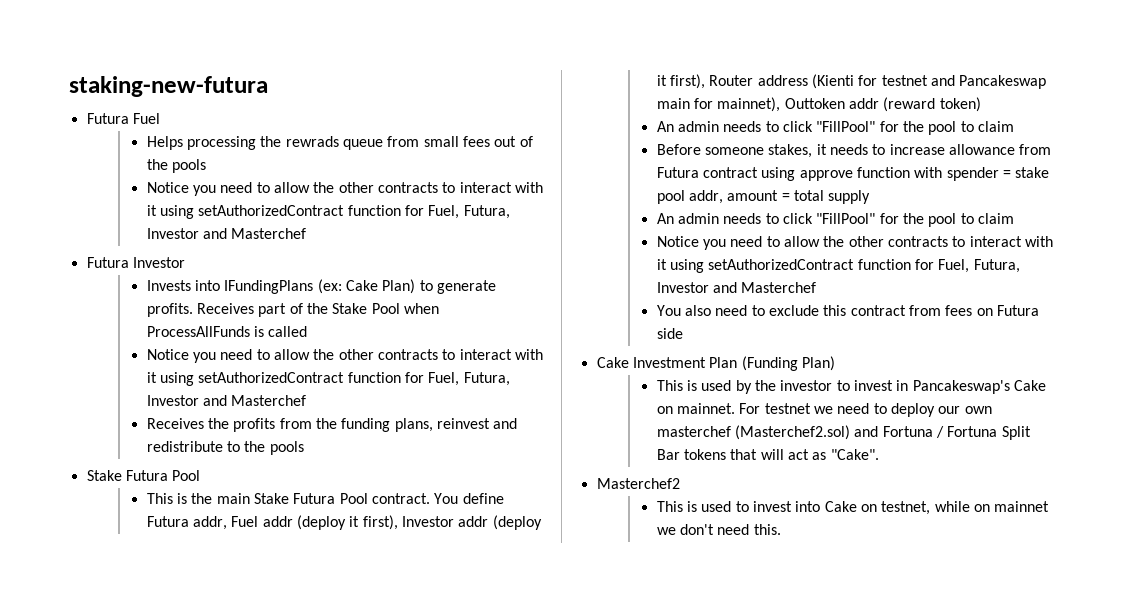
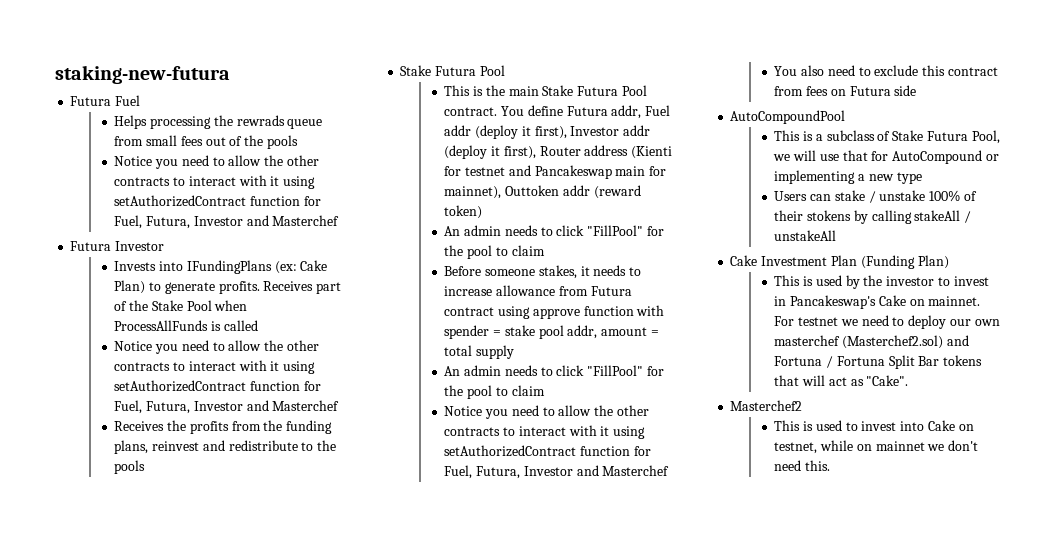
(683, 333) none -> [730,110,846,124] [774,130,1000,144] [773,150,1000,164] [774,170,922,184] [774,190,978,203] [774,210,972,224] [774,230,837,241] // AutoCompoundPool // This is a subclass of Stake Futura Pool, we will use that for AutoCompound or implementing a new type // Users can stake / unstake 100% of their stokens by calling stakeAll / unstakeAll

